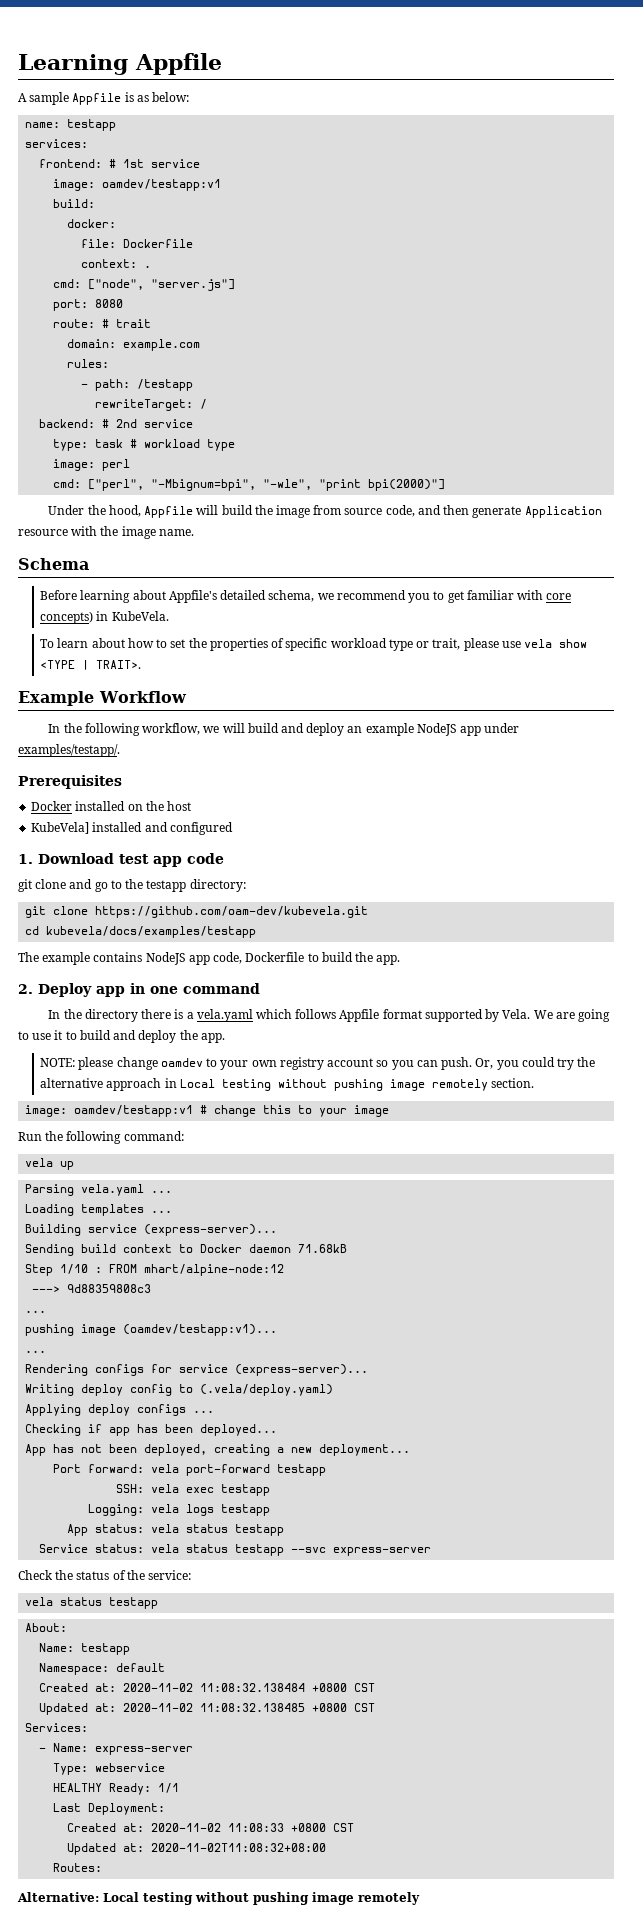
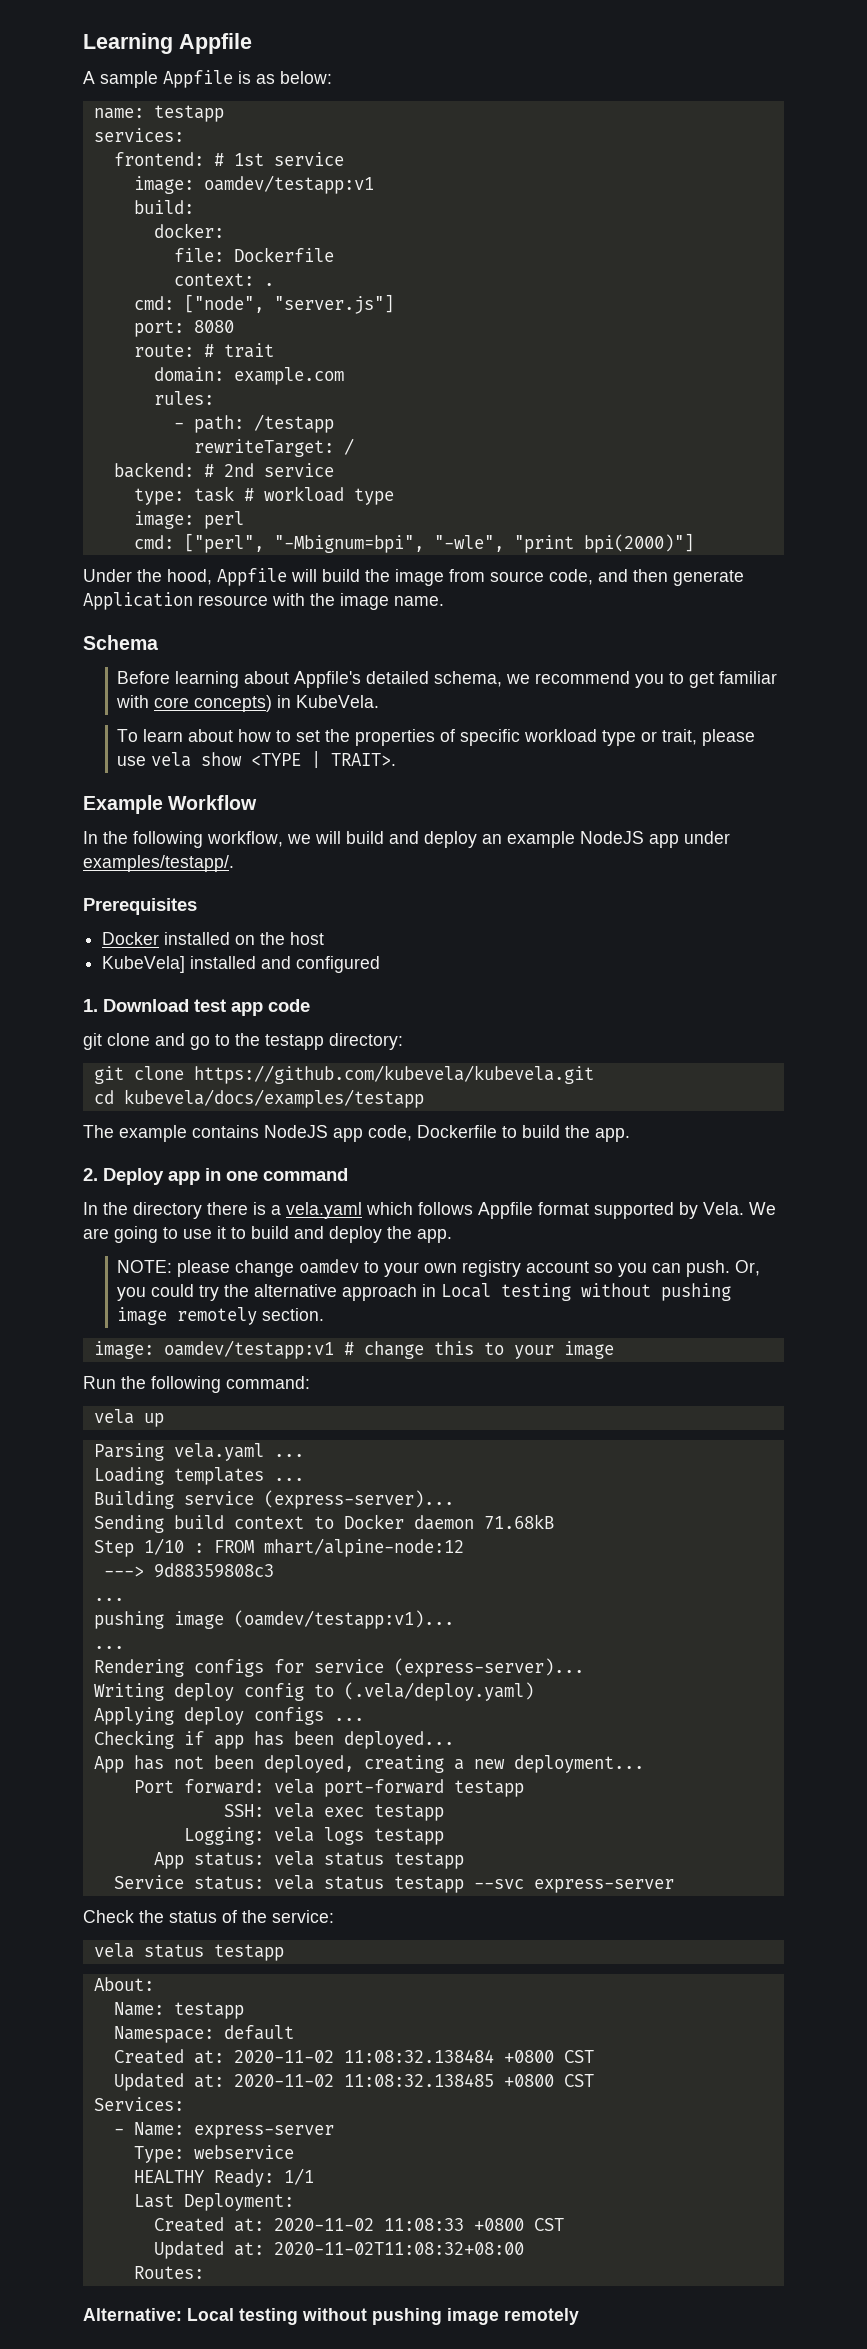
[95,906,369,918] https://github.com/oam-dev/kubevela.git -> [193,1065,594,1084] https://github.com/kubevela/kubevela.git

